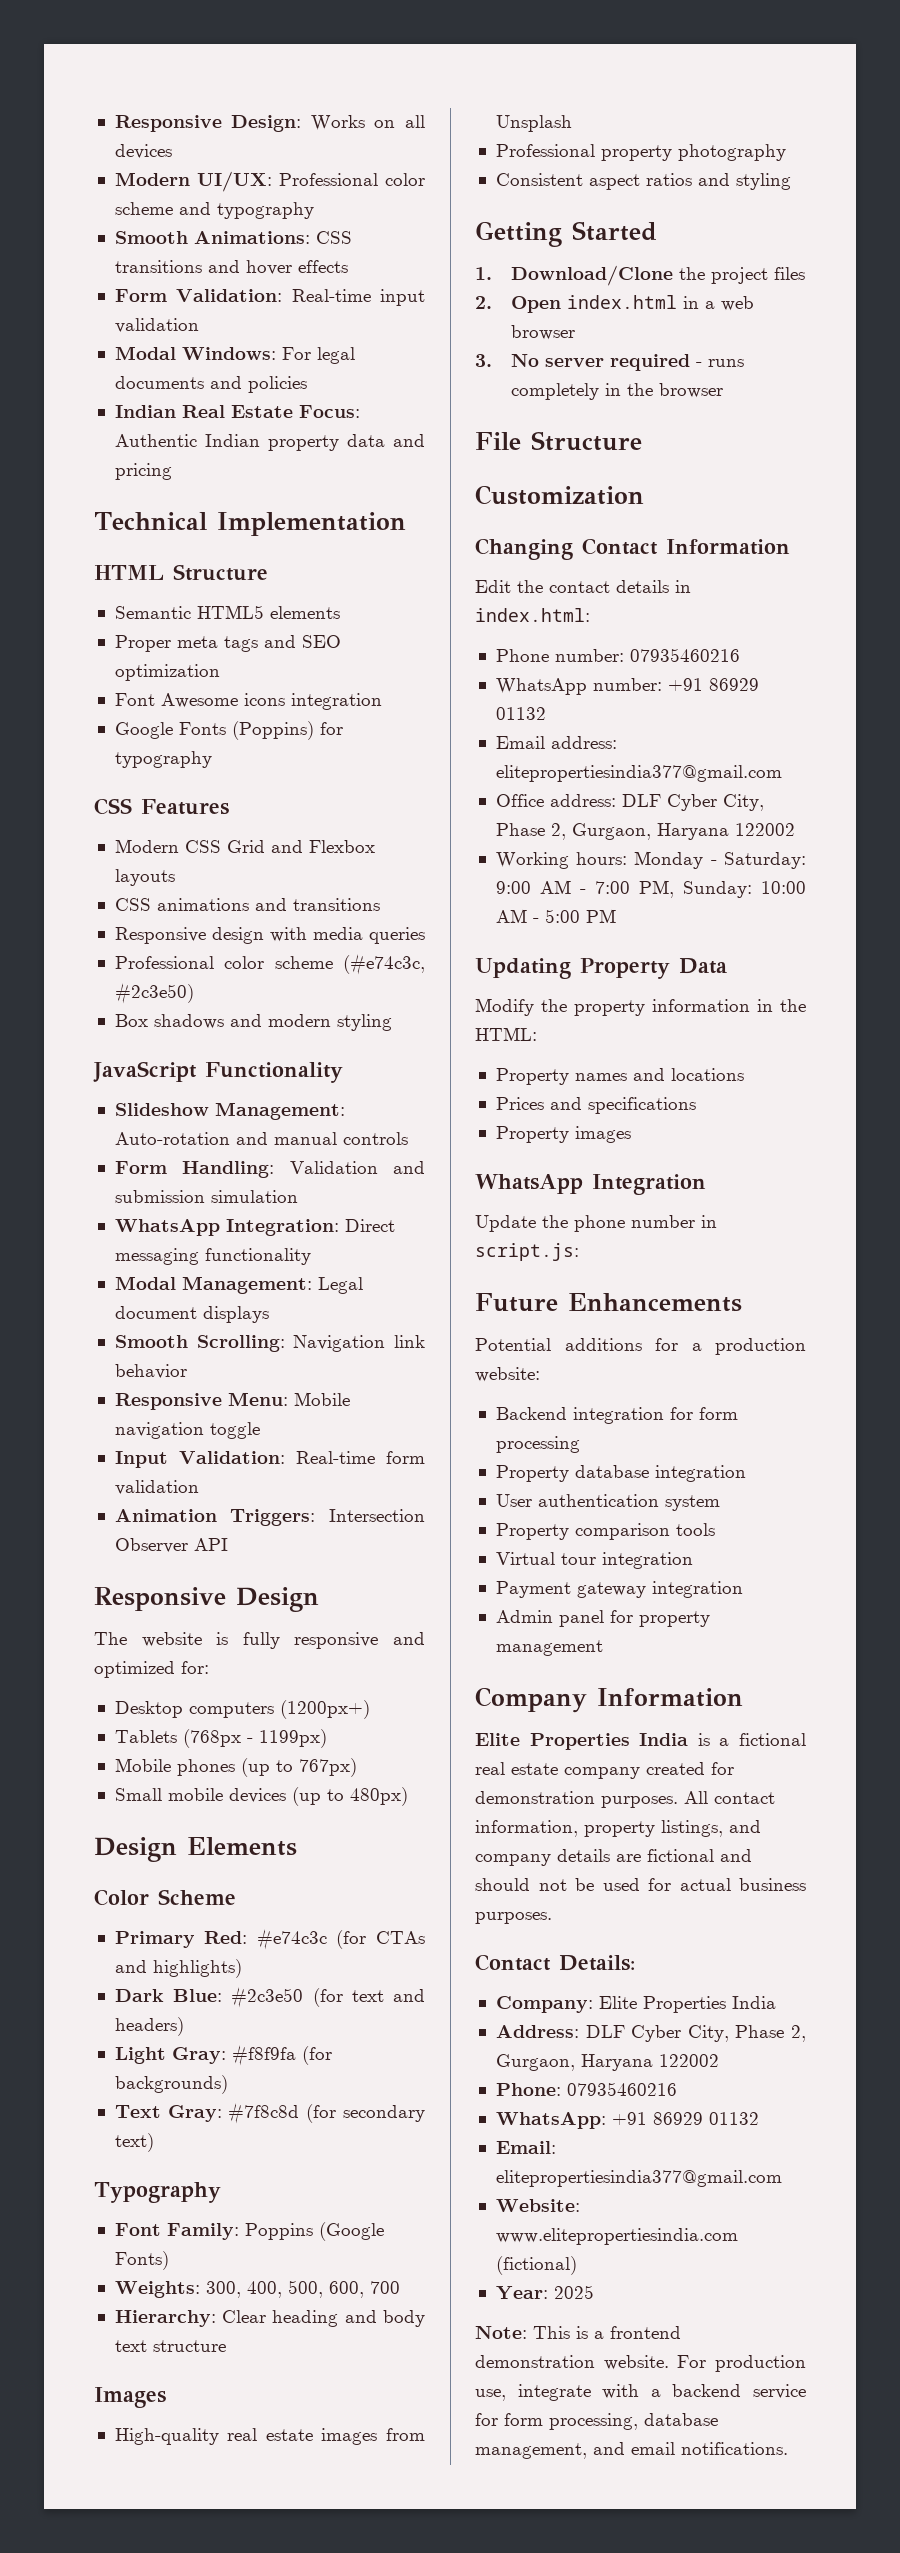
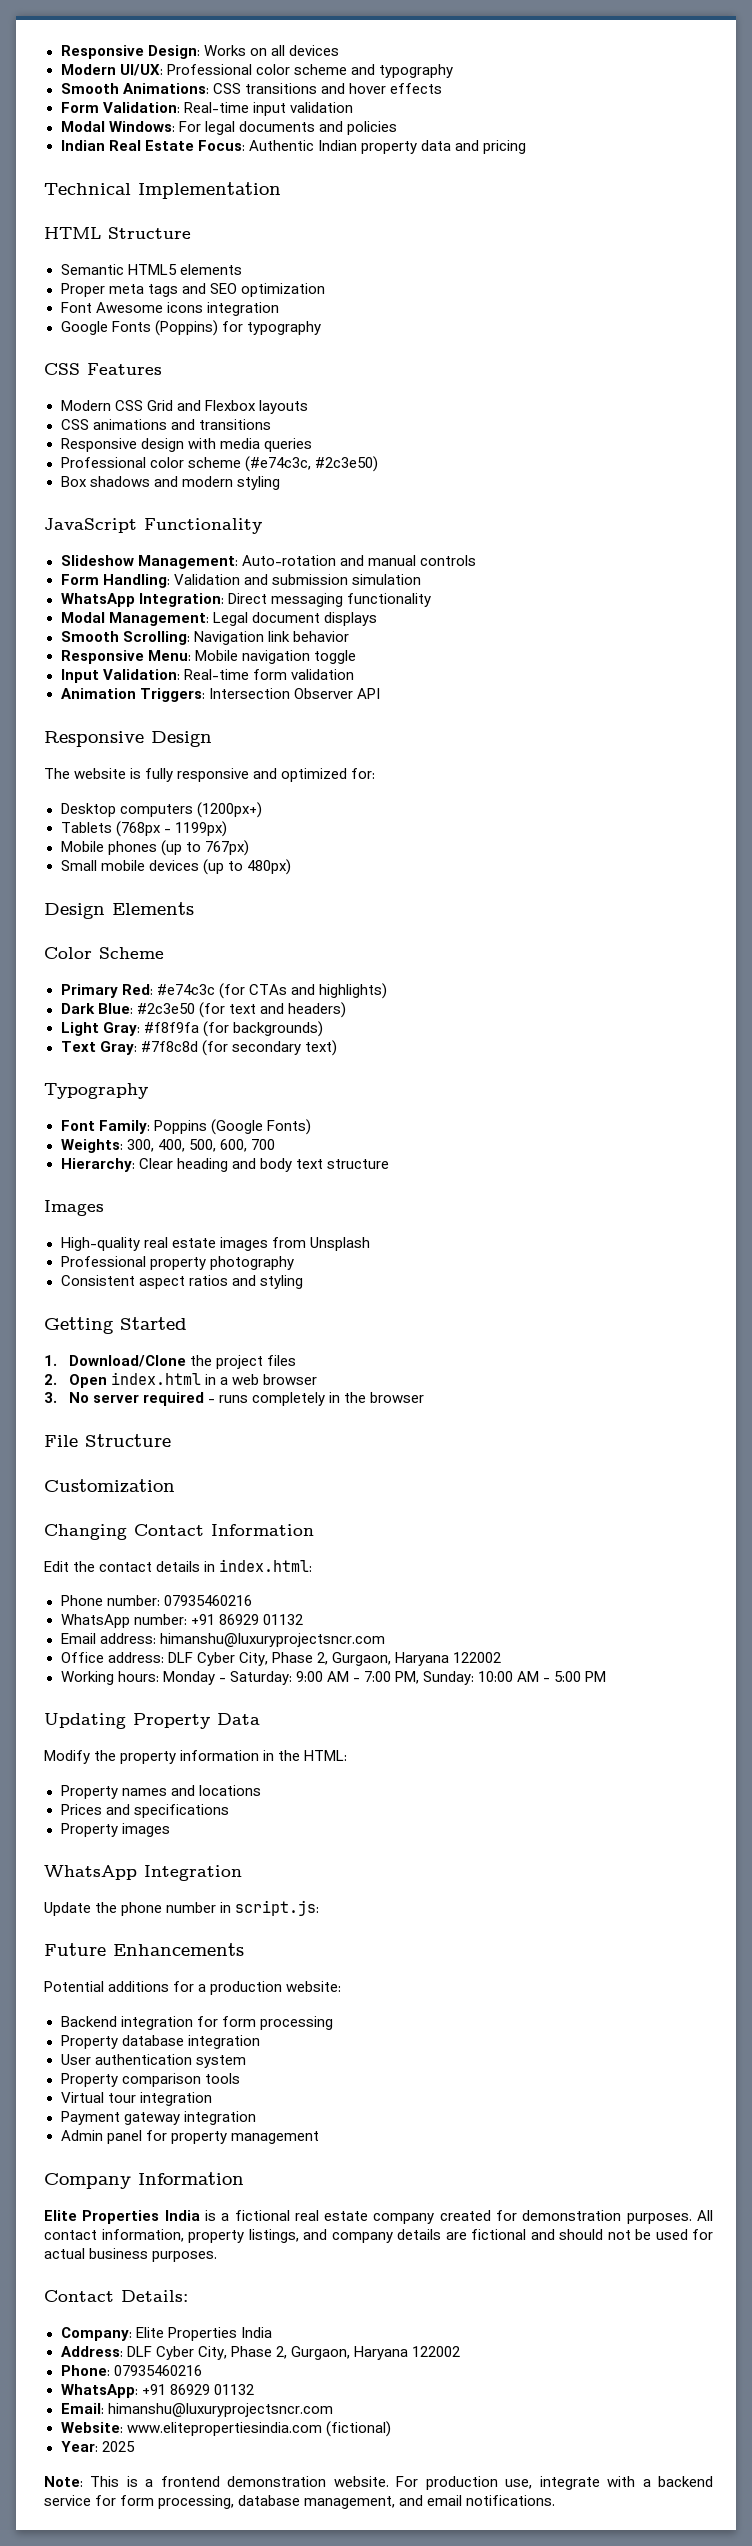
[495,765,782,782] elitepropertiesindia377@gmail.com -> [159,1633,385,1647] himanshu@luxuryprojectsncr.com
[495,2170,782,2187] elitepropertiesindia377@gmail.com -> [107,2403,333,2417] himanshu@luxuryprojectsncr.com

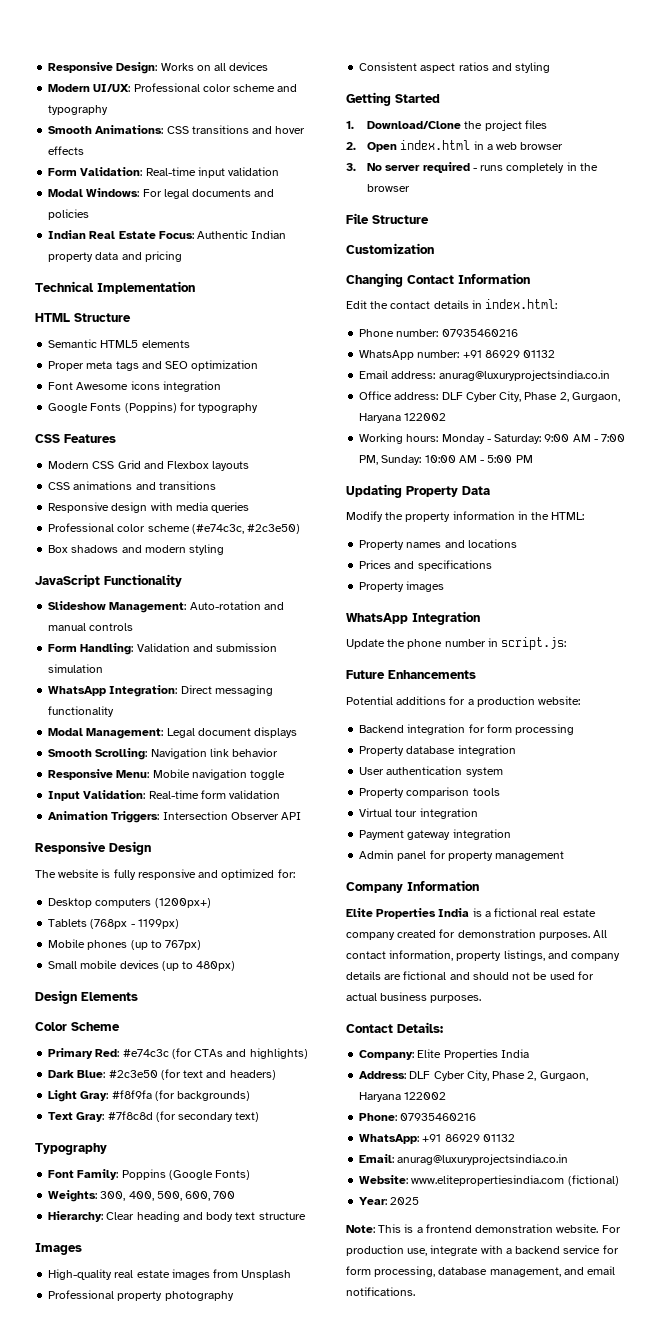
[159,1633,385,1647] himanshu@luxuryprojectsncr.com -> [438,370,610,381] anurag@luxuryprojectsindia.co.in
[107,2403,333,2417] himanshu@luxuryprojectsncr.com -> [397,1154,569,1165] anurag@luxuryprojectsindia.co.in

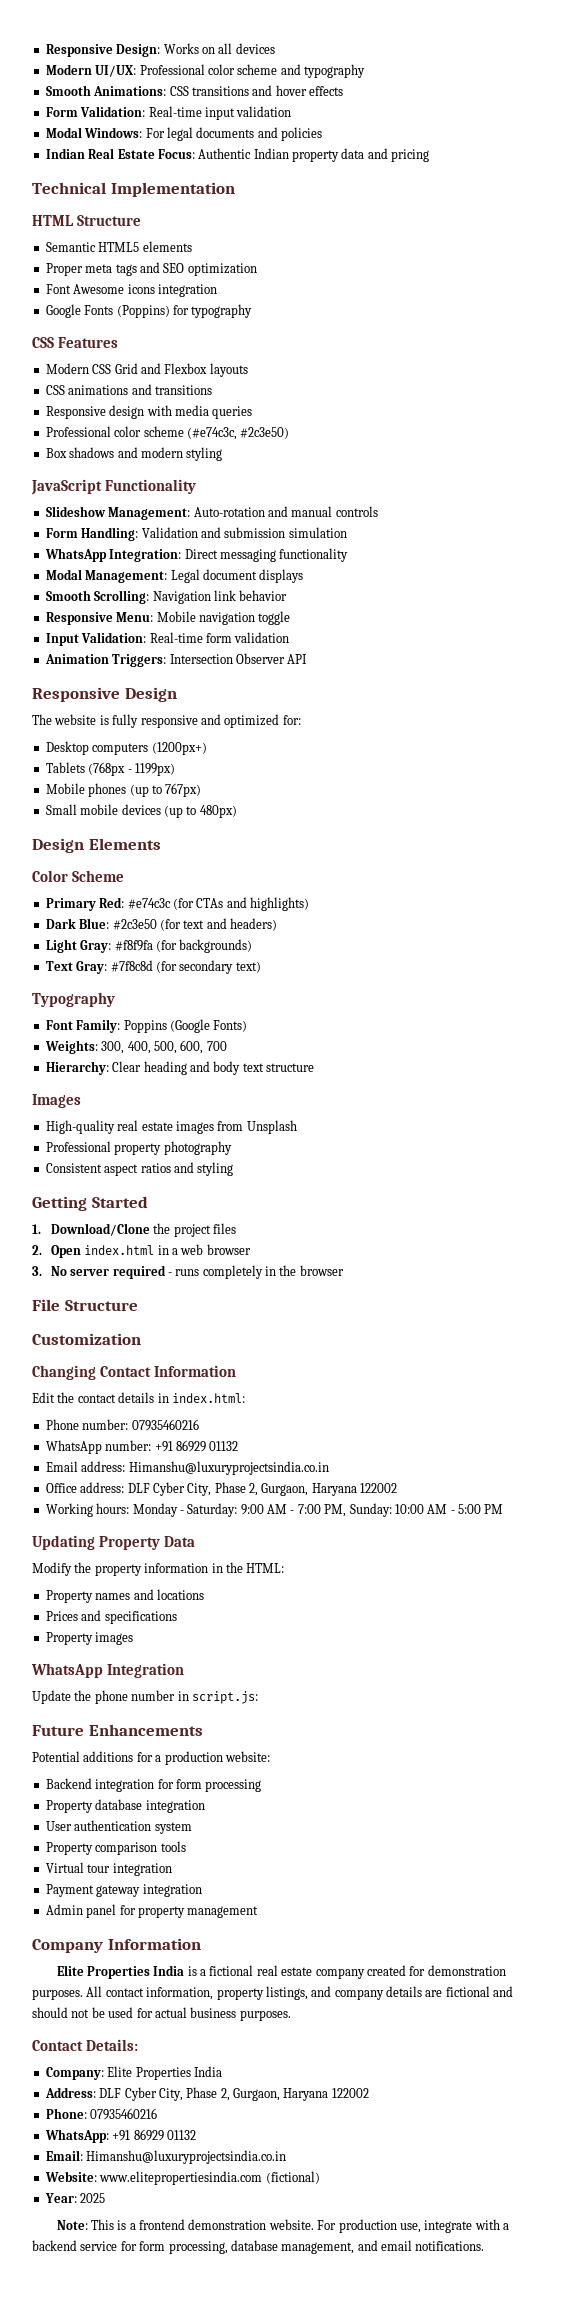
[438,370,610,381] anurag@luxuryprojectsindia.co.in -> [128,1461,329,1475] Himanshu@luxuryprojectsindia.co.in
[397,1154,569,1165] anurag@luxuryprojectsindia.co.in -> [86,2150,287,2164] Himanshu@luxuryprojectsindia.co.in

